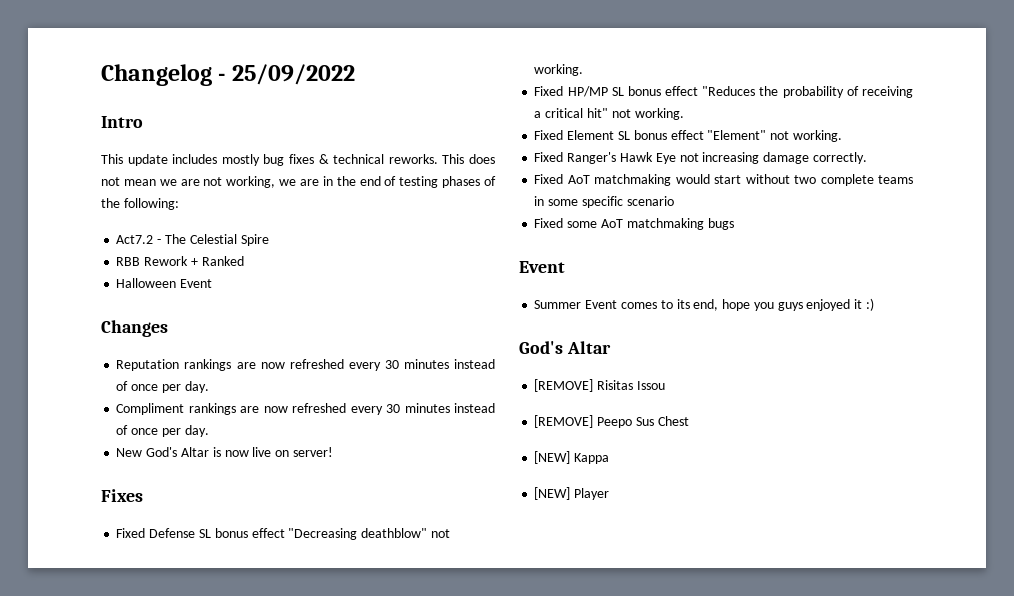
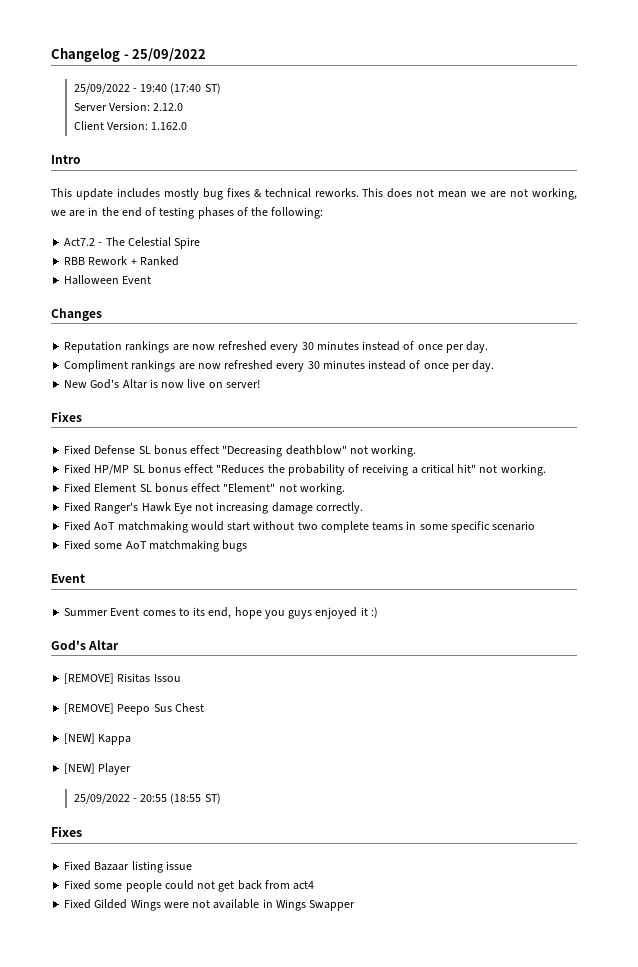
(355, 74) none -> [73,83,221,94] [73,102,184,111] [73,121,188,130] // 25/09/2022 - 19:40 (17:40 ST) // Server Version: 2.12.0 // Client Version: 1.162.0
(610, 494) none -> [73,793,221,804] [51,827,82,837] [64,861,192,873] [64,880,315,892] [64,899,356,911] // 25/09/2022 - 20:55 (18:55 ST) // Fixes // Fixed Bazaar listing issue // Fixed some people could not get back from act4 // Fixed Gilded Wings were not available in Wings Swapper

